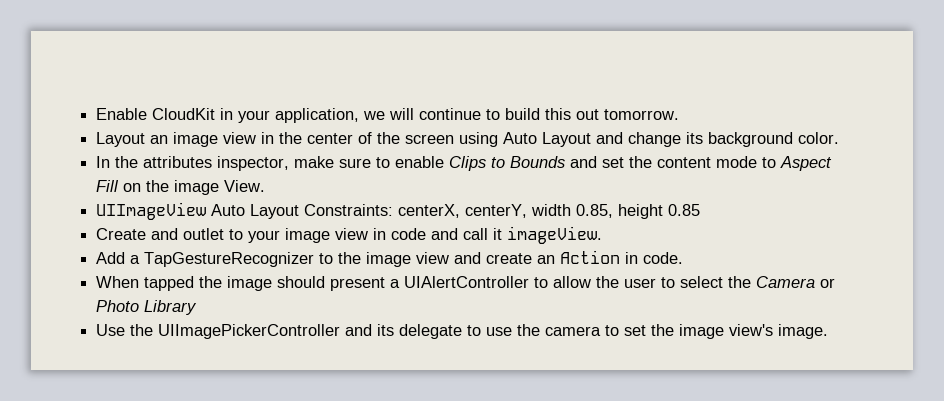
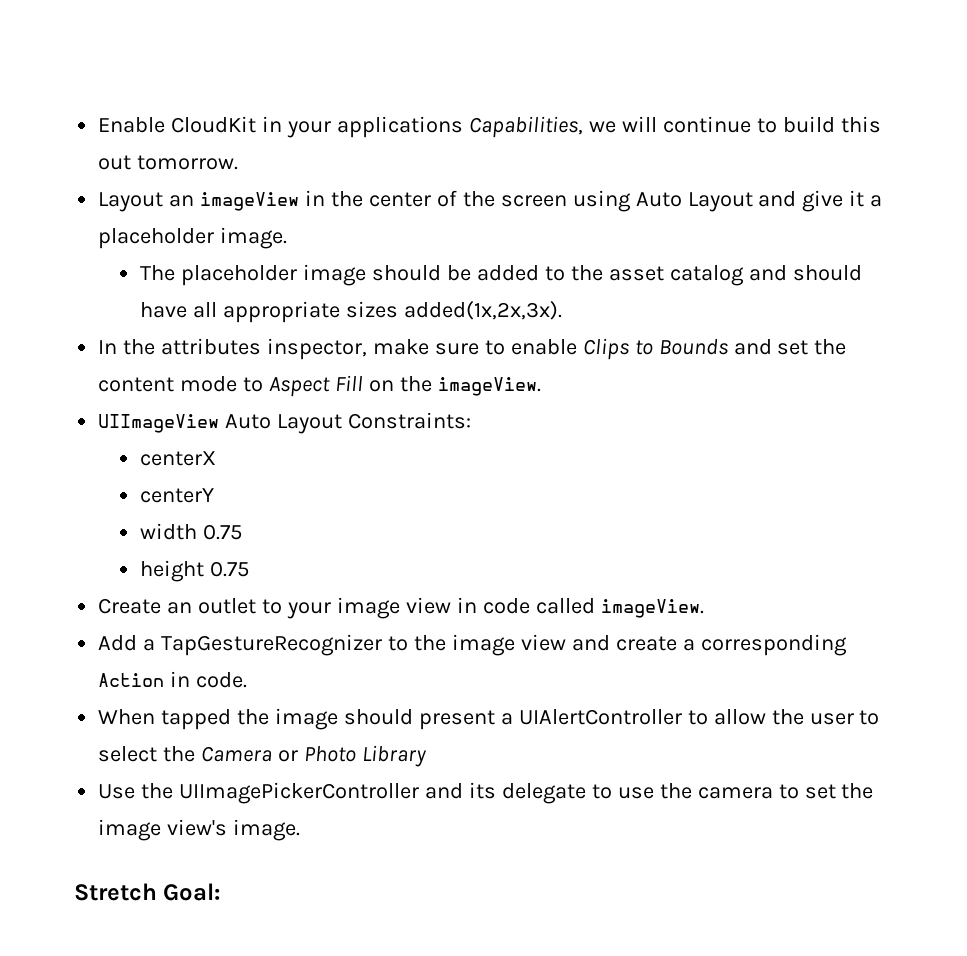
[275,108,360,123] application, -> [336,116,583,138] applications Capabilities,
[173,132,257,147] image view -> [200,192,300,211] imageView
[628,132,840,147] change its background color. -> [802,190,883,212] [98,227,288,249] [140,264,862,286] [140,301,563,323] give it a placeholder image. // The placeholder image should be added to the asset catalog and should have all appropriate sizes added(1x,2x,3x).
[174,180,266,195] image View. -> [437,377,541,396] imageView.
[398,204,701,219] centerX, centerY, width 0.85, height 0.85 -> [140,451,217,466] [140,488,215,503] [140,523,243,540] [140,560,250,582] // centerX // centerY // width 0.75 // height 0.75
[151,228,179,240] and -> [167,602,193,614] an
[431,228,503,240] and call it -> [535,598,595,614] called
[537,255,556,264] an -> [682,634,847,656] a corresponding
(829, 331) none -> [74,883,221,901] // Stretch Goal:

